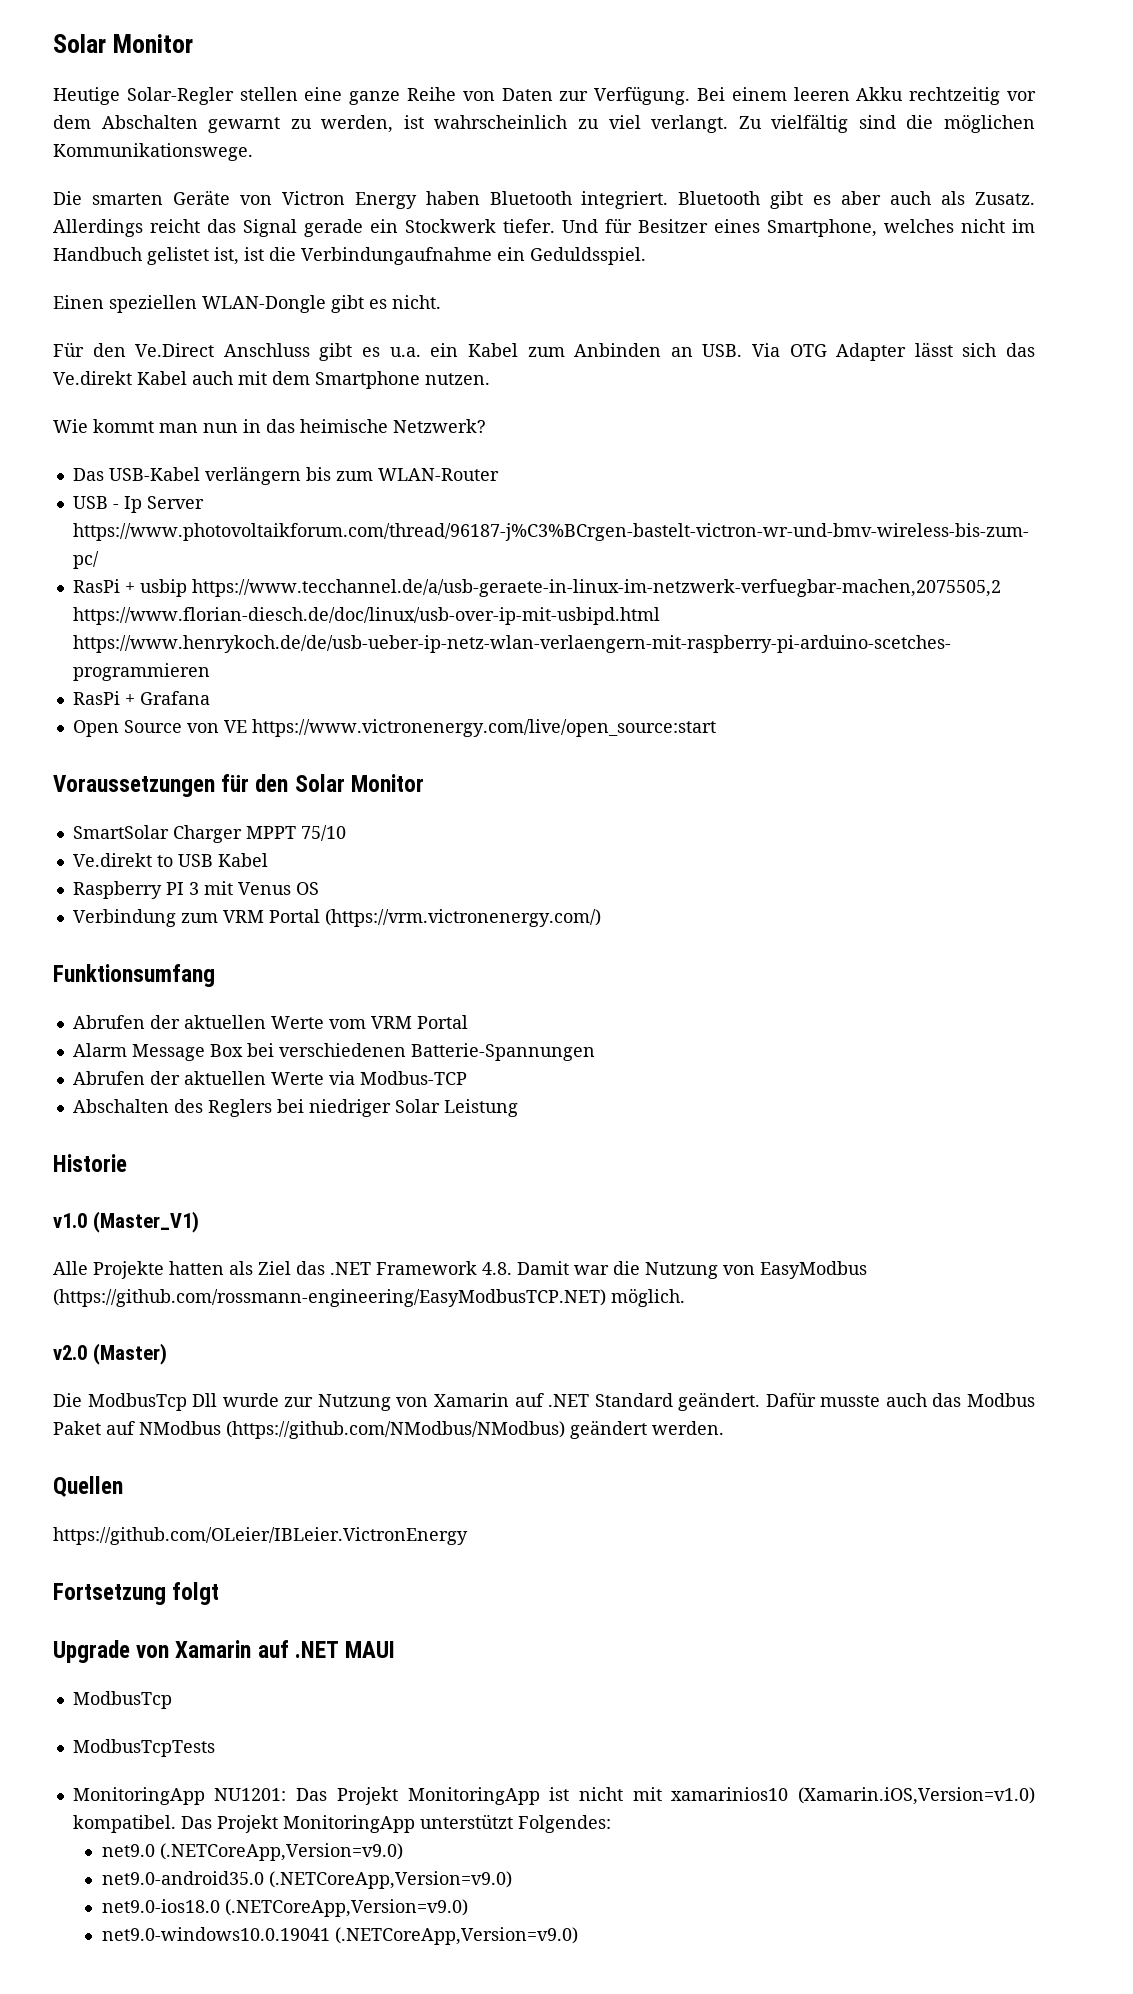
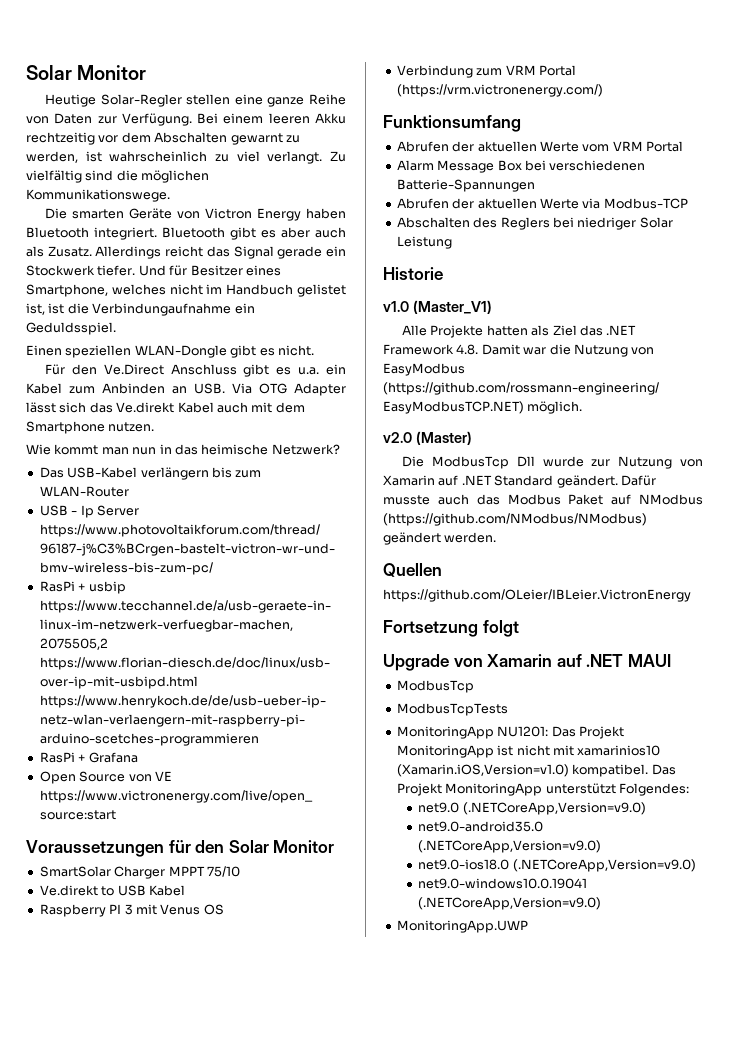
(578, 1936) none -> [396,920,528,933] // MonitoringApp.UWP

